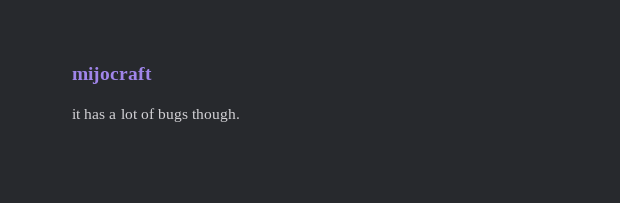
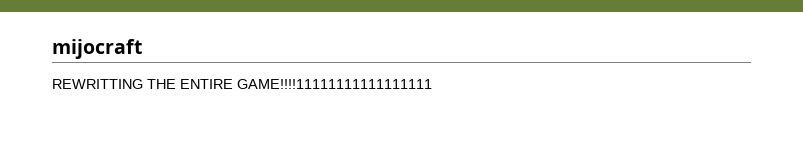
[72,108,241,122] it has a lot of bugs though. -> [52,79,432,89] REWRITTING THE ENTIRE GAME!!!!11111111111111111

